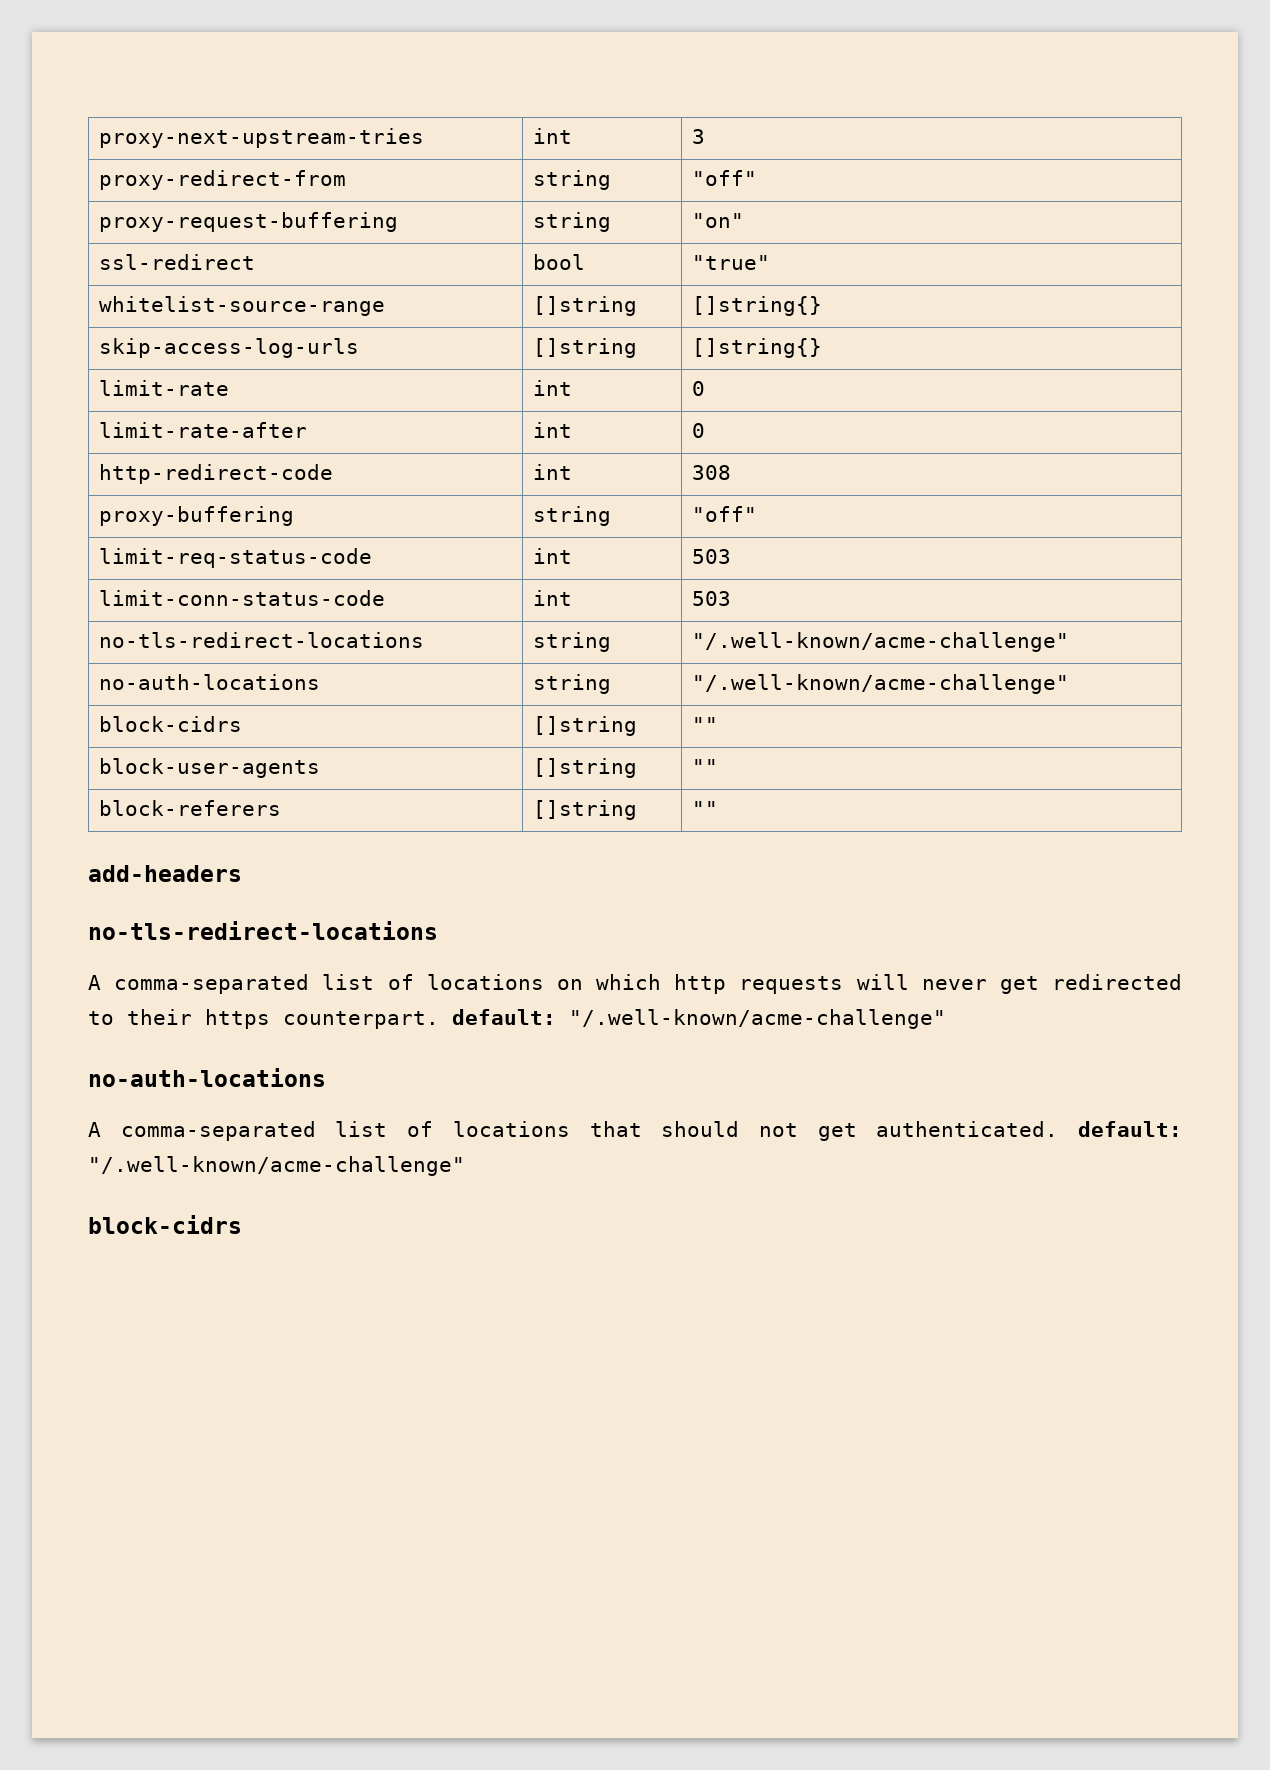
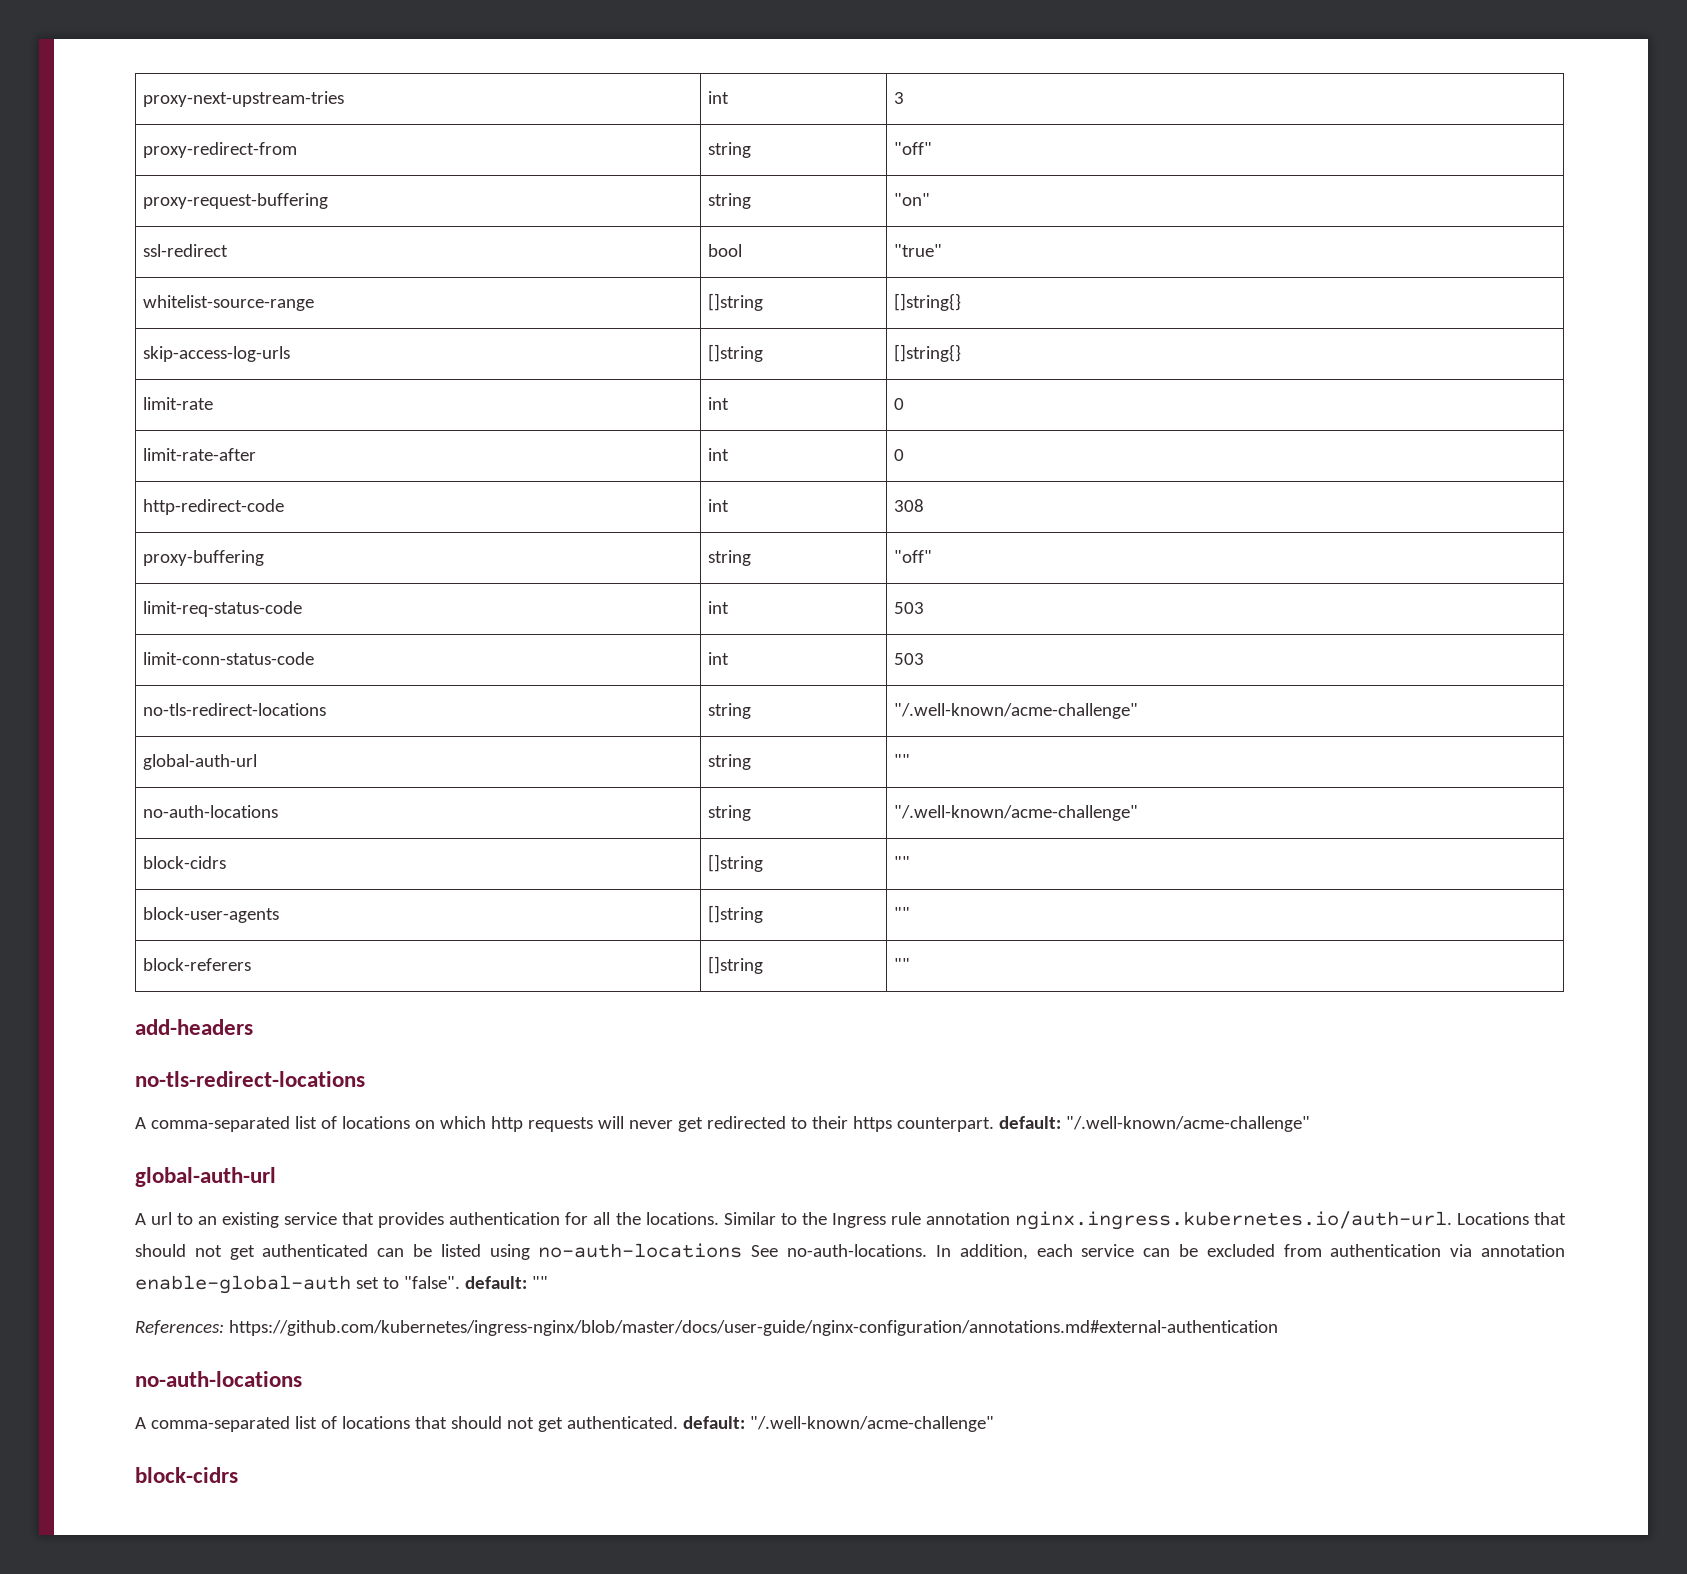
(1070, 642) none -> [142,754,257,770] [707,754,751,770] [893,754,910,767] // global-auth-url | string | ""
(946, 1019) none -> [135,1167,276,1187] [135,1211,1566,1230] [135,1243,1566,1260] [135,1275,548,1294] [135,1320,1278,1336] // global-auth-url // A url to an existing service that provides authentication for all the locations. Similar to the Ingress rule annotation nginx.ingress.kubernetes.io/auth-url. Locations that should not get authenticated can be listed using no-auth-locations See no-auth-locations. In addition, each service can be excluded from authentication via annotation enable-global-auth set to "false". default: "" // References: https://github.com/kubernetes/ingress-nginx/blob/master/docs/user-guide/nginx-configuration/annotations.md#external-authentication

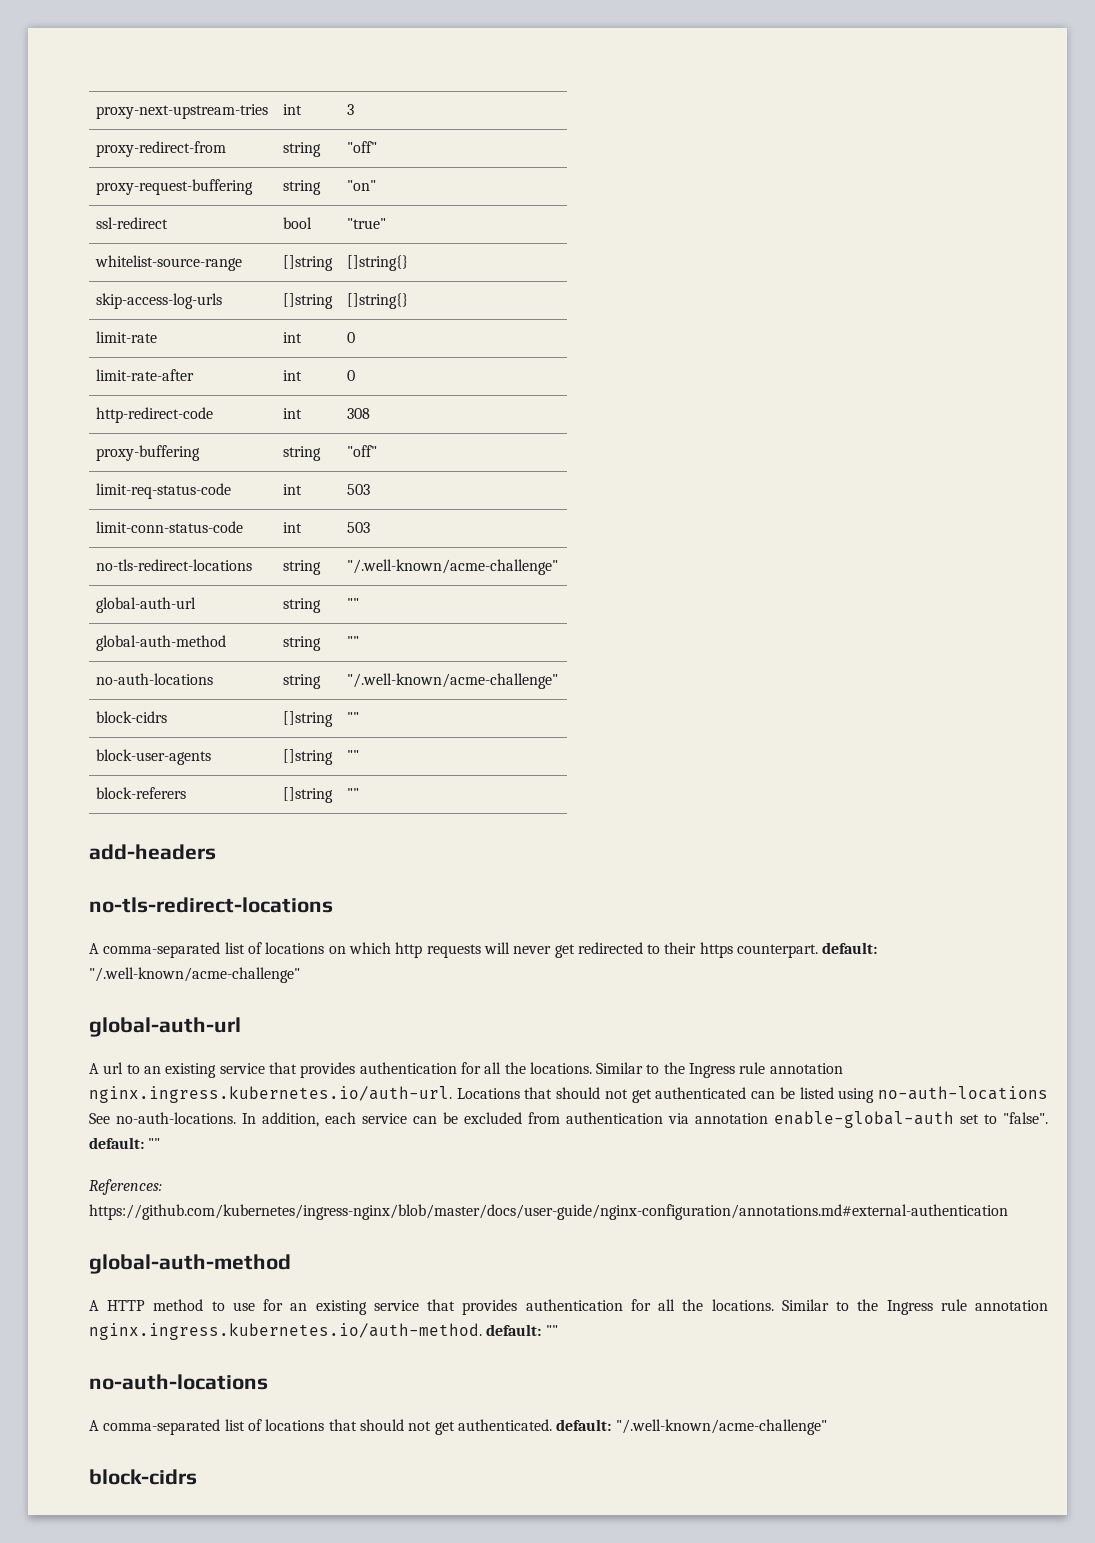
(910, 760) none -> [96,635,227,651] [283,636,322,651] [347,636,360,647] // global-auth-method | string | ""
(1278, 1328) none -> [89,1254,291,1274] [89,1299,1048,1315] [89,1323,558,1340] // global-auth-method // A HTTP method to use for an existing service that provides authentication for all the locations. Similar to the Ingress rule annotation nginx.ingress.kubernetes.io/auth-method. default: ""

